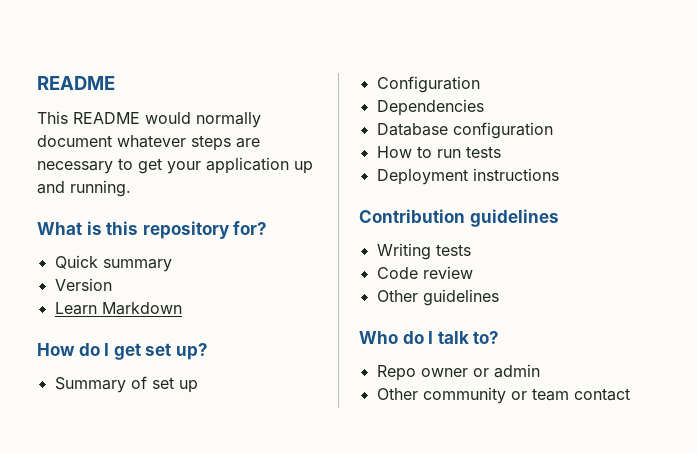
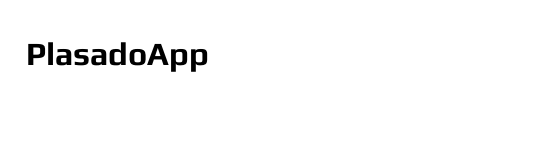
[37,76,115,90] [37,111,261,128] [37,135,260,151] [37,157,313,174] [37,180,131,197] [37,221,268,239] [54,255,172,272] [54,278,112,291] [54,302,182,315] [37,343,208,360] [54,376,198,393] [376,76,480,93] [376,99,484,116] [376,122,553,139] [376,146,501,158] [376,168,559,185] [359,209,559,227] [376,243,471,260] [376,266,473,279] [376,289,499,306] [359,331,500,344] [376,364,540,381] [376,387,630,404] README // This README would normally document whatever steps are necessary to get your application up and running. // What is this repository for? // Quick summary // Version // Learn Markdown // How do I get set up? // Summary of set up // Configuration // Dependencies // Database configuration // How to run tests // Deployment instructions // Contribution guidelines // Writing tests // Code review // Other guidelines // Who do I talk to? // Repo owner or admin // Other community or team contact -> [26,42,209,72] PlasadoApp

